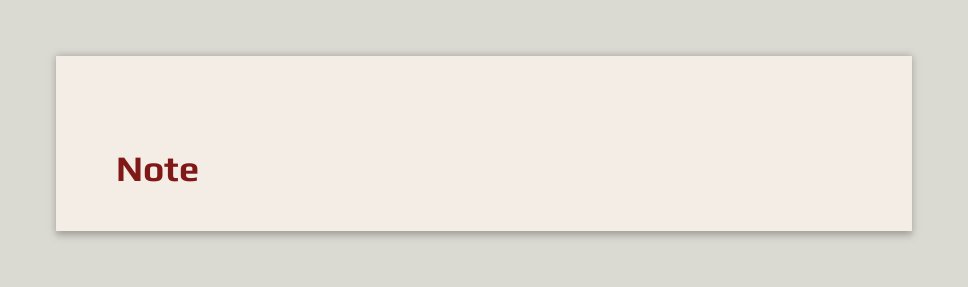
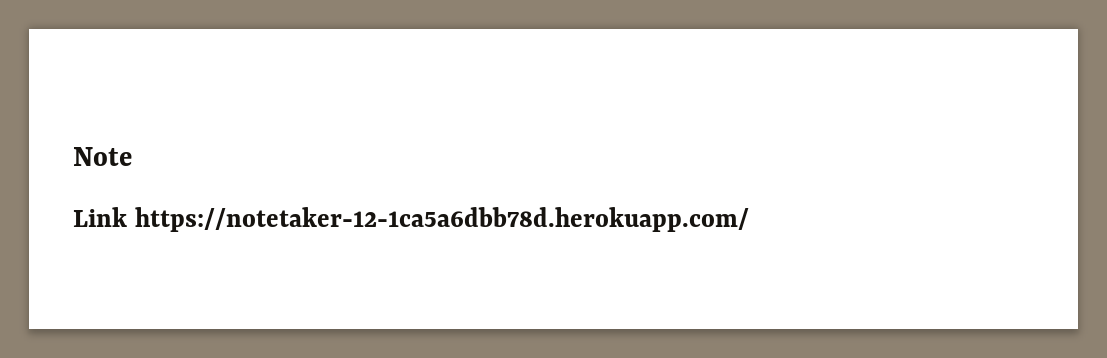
(199, 169) none -> [73,207,749,232] // Link https://notetaker-12-1ca5a6dbb78d.herokuapp.com/

